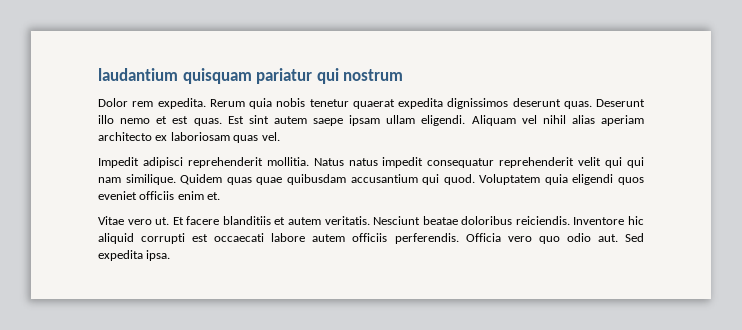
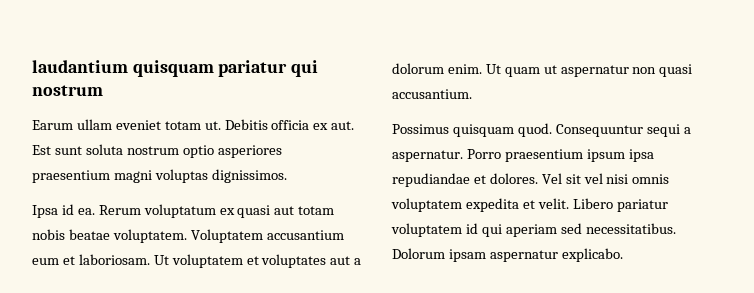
[98,98,645,109] [98,115,644,126] [98,132,280,143] [98,157,645,168] [98,174,644,185] [98,191,221,200] [98,216,644,225] [98,233,645,244] [98,250,171,261] Dolor rem expedita. Rerum quia nobis tenetur quaerat expedita dignissimos deserunt quas. Deserunt illo nemo et est quas. Est sint autem saepe ipsam ullam eligendi. Aliquam vel nihil alias aperiam architecto ex laboriosam quas vel. // Impedit adipisci reprehenderit mollitia. Natus natus impedit consequatur reprehenderit velit qui qui nam similique. Quidem quas quae quibusdam accusantium qui quod. Voluptatem quia eligendi quos eveniet officiis enim et. // Vitae vero ut. Et facere blanditiis et autem veritatis. Nesciunt beatae doloribus reiciendis. Inventore hic aliquid corrupti est occaecati labore autem officiis perferendis. Officia vero quo odio aut. Sed expedita ipsa. -> [32,119,355,130] [32,144,282,158] [32,169,287,183] [32,204,335,218] [32,229,344,243] [32,254,362,268] [392,63,693,77] [392,89,472,99] [392,123,691,137] [392,149,654,162] [392,173,670,187] [391,198,668,212] [391,223,676,237] [392,248,623,262] Earum ullam eveniet totam ut. Debitis officia ex aut. Est sunt soluta nostrum optio asperiores praesentium magni voluptas dignissimos. // Ipsa id ea. Rerum voluptatum ex quasi aut totam nobis beatae voluptatem. Voluptatem accusantium eum et laboriosam. Ut voluptatem et voluptates aut a dolorum enim. Ut quam ut aspernatur non quasi accusantium. // Possimus quisquam quod. Consequuntur sequi a aspernatur. Porro praesentium ipsum ipsa repudiandae et dolores. Vel sit vel nisi omnis voluptatem expedita et velit. Libero pariatur voluptatem id qui aperiam sed necessitatibus. Dolorum ipsam aspernatur explicabo.

